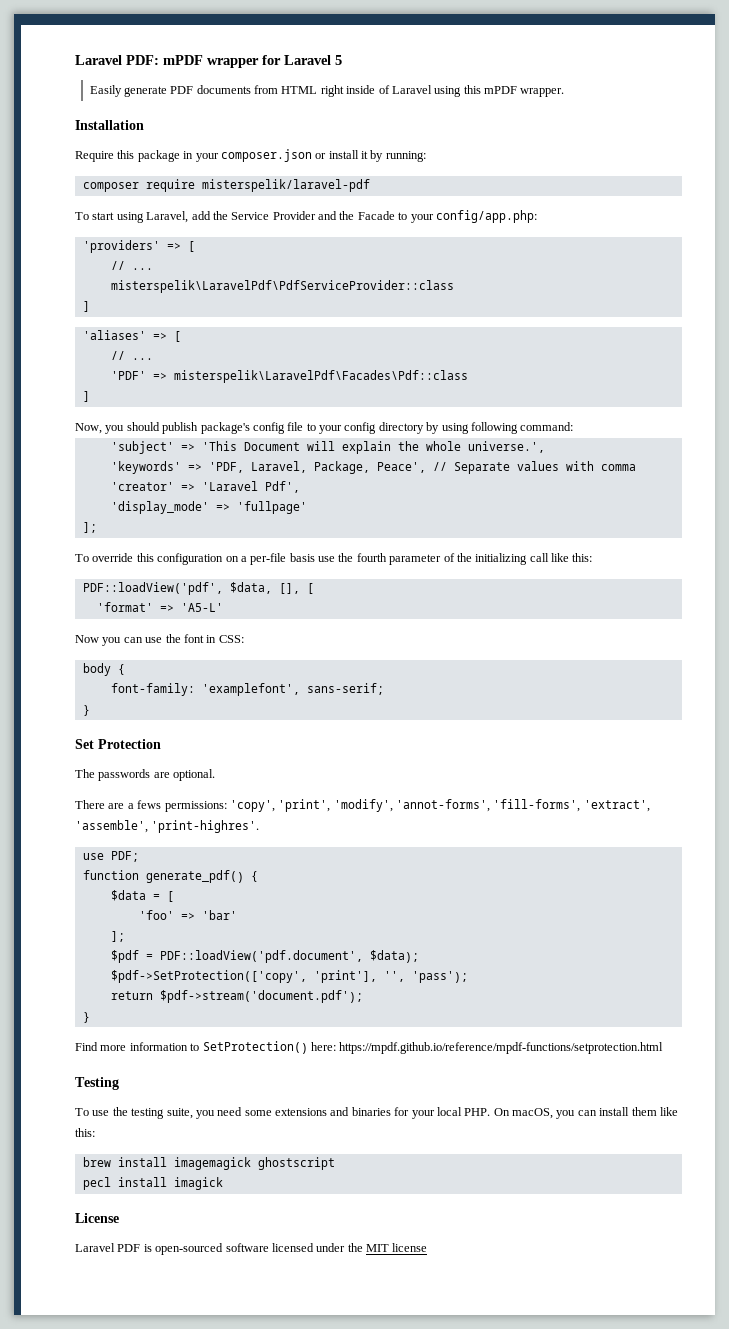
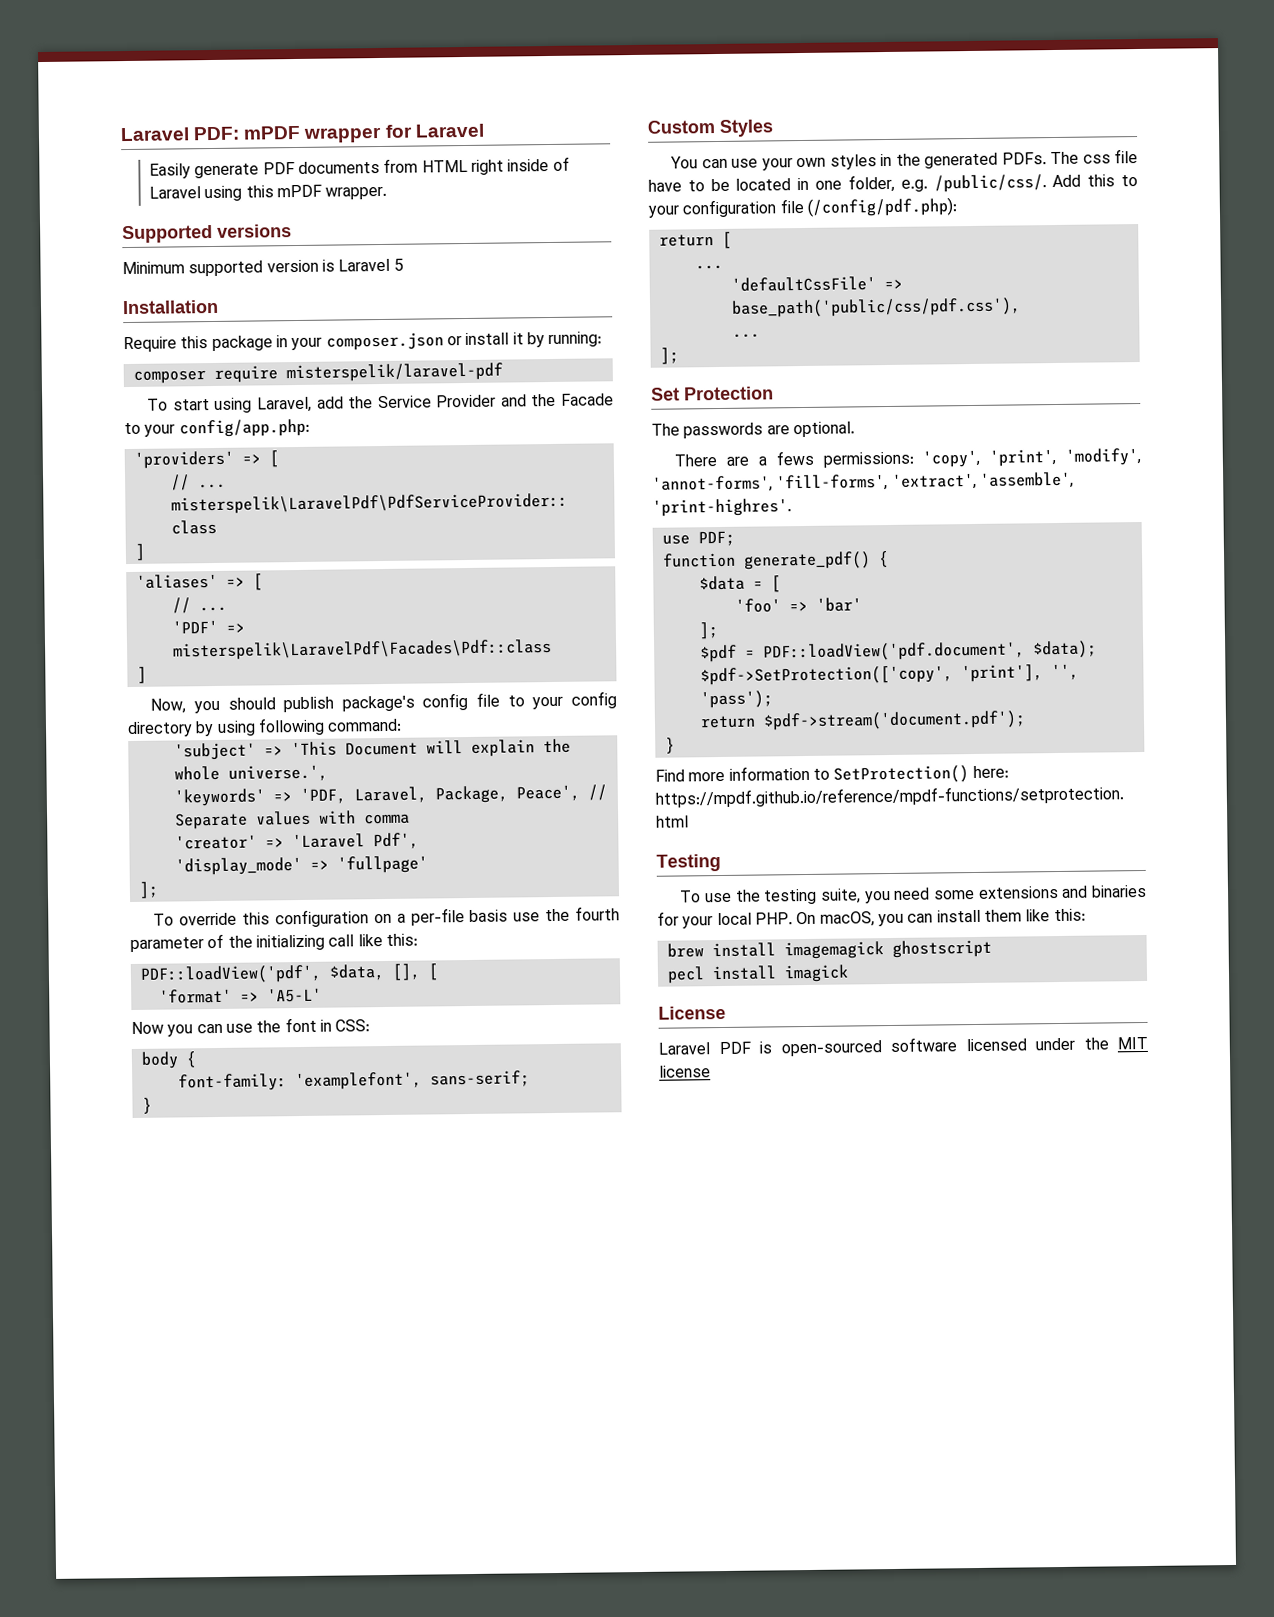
[335,55,342,65] 5 -> (485, 130) none
(565, 92) none -> [122,224,292,244] [122,258,404,277] // Supported versions // Minimum supported version is Laravel 5
(90, 710) none -> [647,119,774,137] [670,149,1138,171] [648,174,1138,193] [648,197,957,218] [658,231,732,249] [694,264,723,270] [730,276,903,292] [730,297,1021,318] [731,333,760,338] [659,347,679,365] // Custom Styles // You can use your own styles in the generated PDFs. The css file have to be located in one folder, e.g. /public/css/. Add this to your configuration file (/config/pdf.php): // return [ // ... // 'defaultCssFile' => base_path('public/css/pdf.css'), // ... // ];

